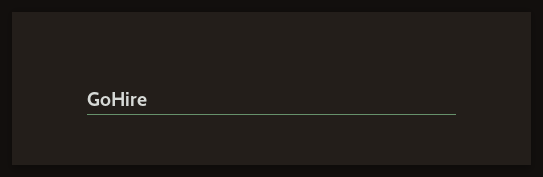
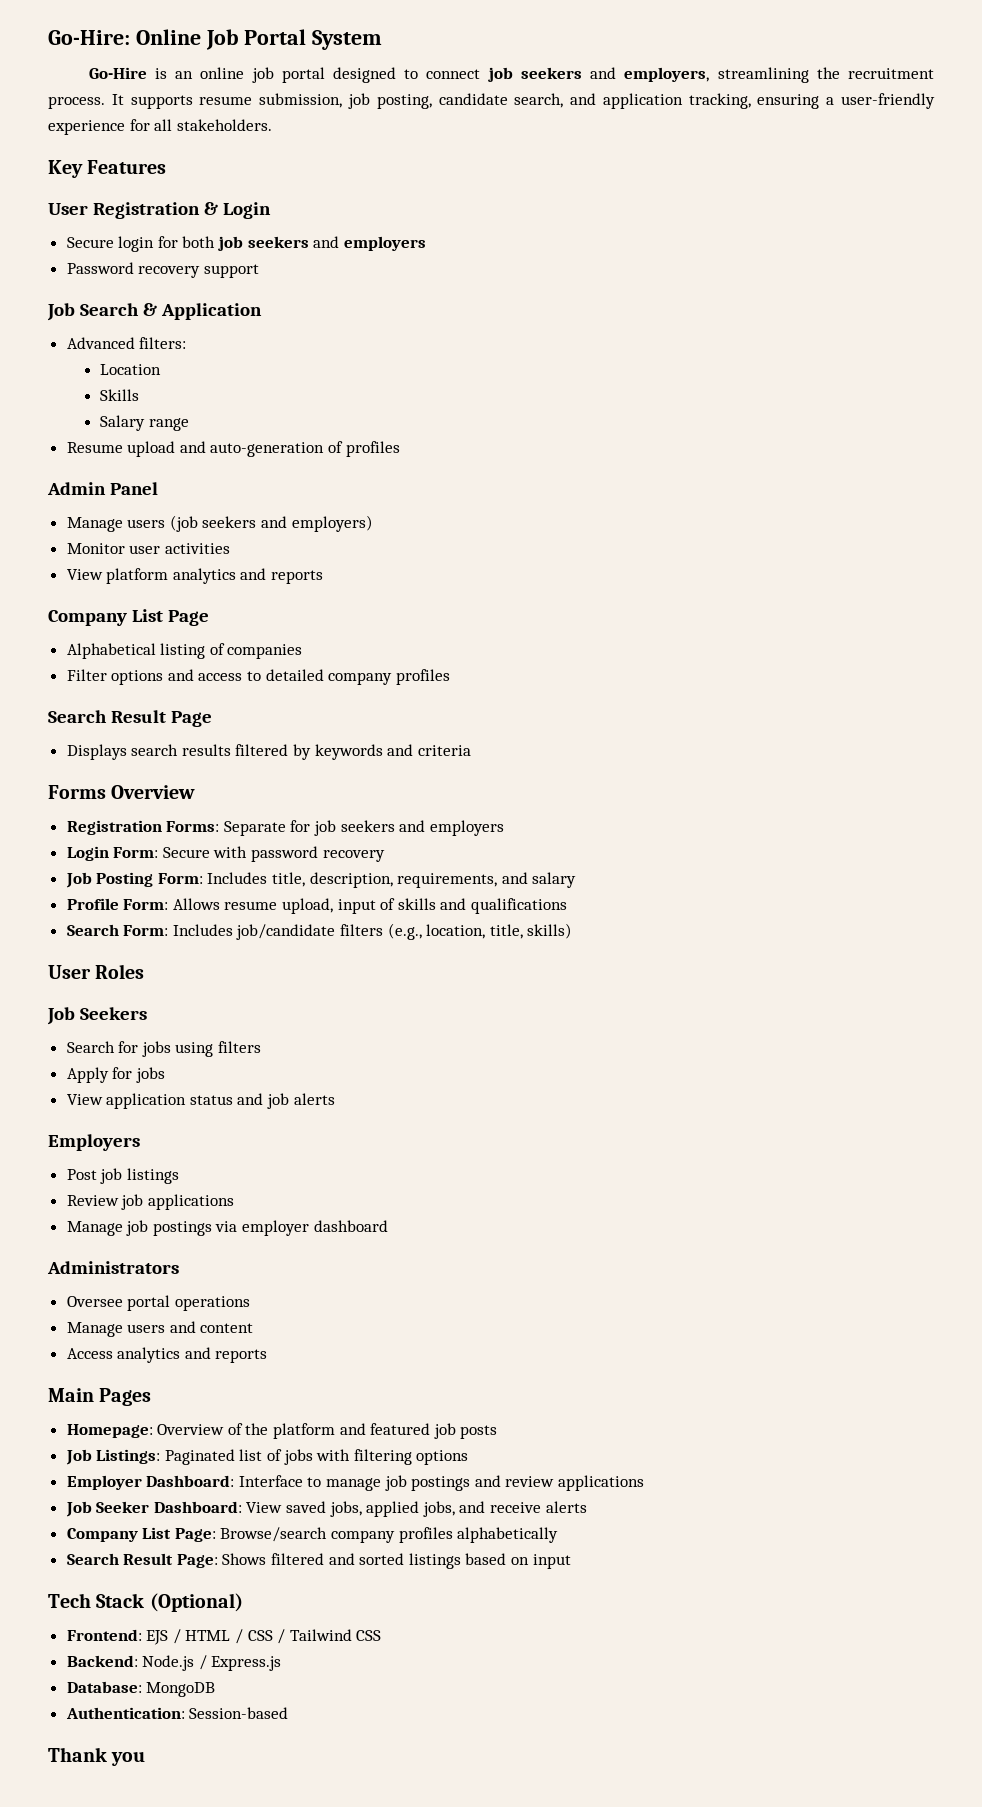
[87,92,147,106] GoHire -> [48,29,383,50] [88,67,934,83] [48,93,936,109] [48,119,272,135] [48,160,167,178] [48,202,271,219] [66,236,426,252] [66,262,259,278] [47,303,262,321] [66,337,187,349] [100,364,162,375] [100,389,140,401] [100,415,189,431] [66,441,400,457] [47,482,158,495] [66,515,373,532] [66,543,230,554] [66,568,324,584] [48,609,209,626] [66,643,303,659] [66,669,450,685] [48,710,212,727] [66,744,471,760] [48,785,196,799] [66,820,504,836] [66,846,385,862] [65,872,577,888] [66,898,568,914] [66,923,573,940] [48,964,145,979] [47,1007,147,1025] [66,1041,262,1057] [66,1067,165,1083] [66,1093,335,1109] [48,1134,140,1151] [66,1168,179,1184] [66,1194,234,1210] [66,1220,388,1236] [47,1261,179,1274] [66,1295,250,1311] [66,1321,254,1337] [66,1347,268,1363] [48,1388,152,1406] [66,1423,498,1439] [65,1449,469,1465] [66,1475,645,1491] [65,1501,587,1517] [66,1527,559,1543] [66,1553,571,1569] [48,1593,243,1612] [66,1629,382,1645] [66,1655,282,1671] [66,1681,216,1697] [65,1707,289,1719] [48,1747,146,1766] Go-Hire: Online Job Portal System // Go-Hire is an online job portal designed to connect job seekers and employers, streamlining the recruitment process. It supports resume submission, job posting, candidate search, and application tracking, ensuring a user-friendly experience for all stakeholders. // Key Features // User Registration & Login // Secure login for both job seekers and employers // Password recovery support // Job Search & Application // Advanced filters: // Location // Skills // Salary range // Resume upload and auto-generation of profiles // Admin Panel // Manage users (job seekers and employers) // Monitor user activities // View platform analytics and reports // Company List Page // Alphabetical listing of companies // Filter options and access to detailed company profiles // Search Result Page // Displays search results filtered by keywords and criteria // Forms Overview // Registration Forms: Separate for job seekers and employers // Login Form: Secure with password recovery // Job Posting Form: Includes title, description, requirements, and salary // Profile Form: Allows resume upload, input of skills and qualifications // Search Form: Includes job/candidate filters (e.g., location, title, skills) // User Roles // Job Seekers // Search for jobs using filters // Apply for jobs // View application status and job alerts // Employers // Post job listings // Review job applications // Manage job postings via employer dashboard // Administrators // Oversee portal operations // Manage users and content // Access analytics and reports // Main Pages // Homepage: Overview of the platform and featured job posts // Job Listings: Paginated list of jobs with filtering options // Employer Dashboard: Interface to manage job postings and review applications // Job Seeker Dashboard: View saved jobs, applied jobs, and receive alerts // Company List Page: Browse/search company profiles alphabetically // Search Result Page: Shows filtered and sorted listings based on input // Tech Stack (Optional) // Frontend: EJS / HTML / CSS / Tailwind CSS // Backend: Node.js / Express.js // Database: MongoDB // Authentication: Session-based // Thank you

